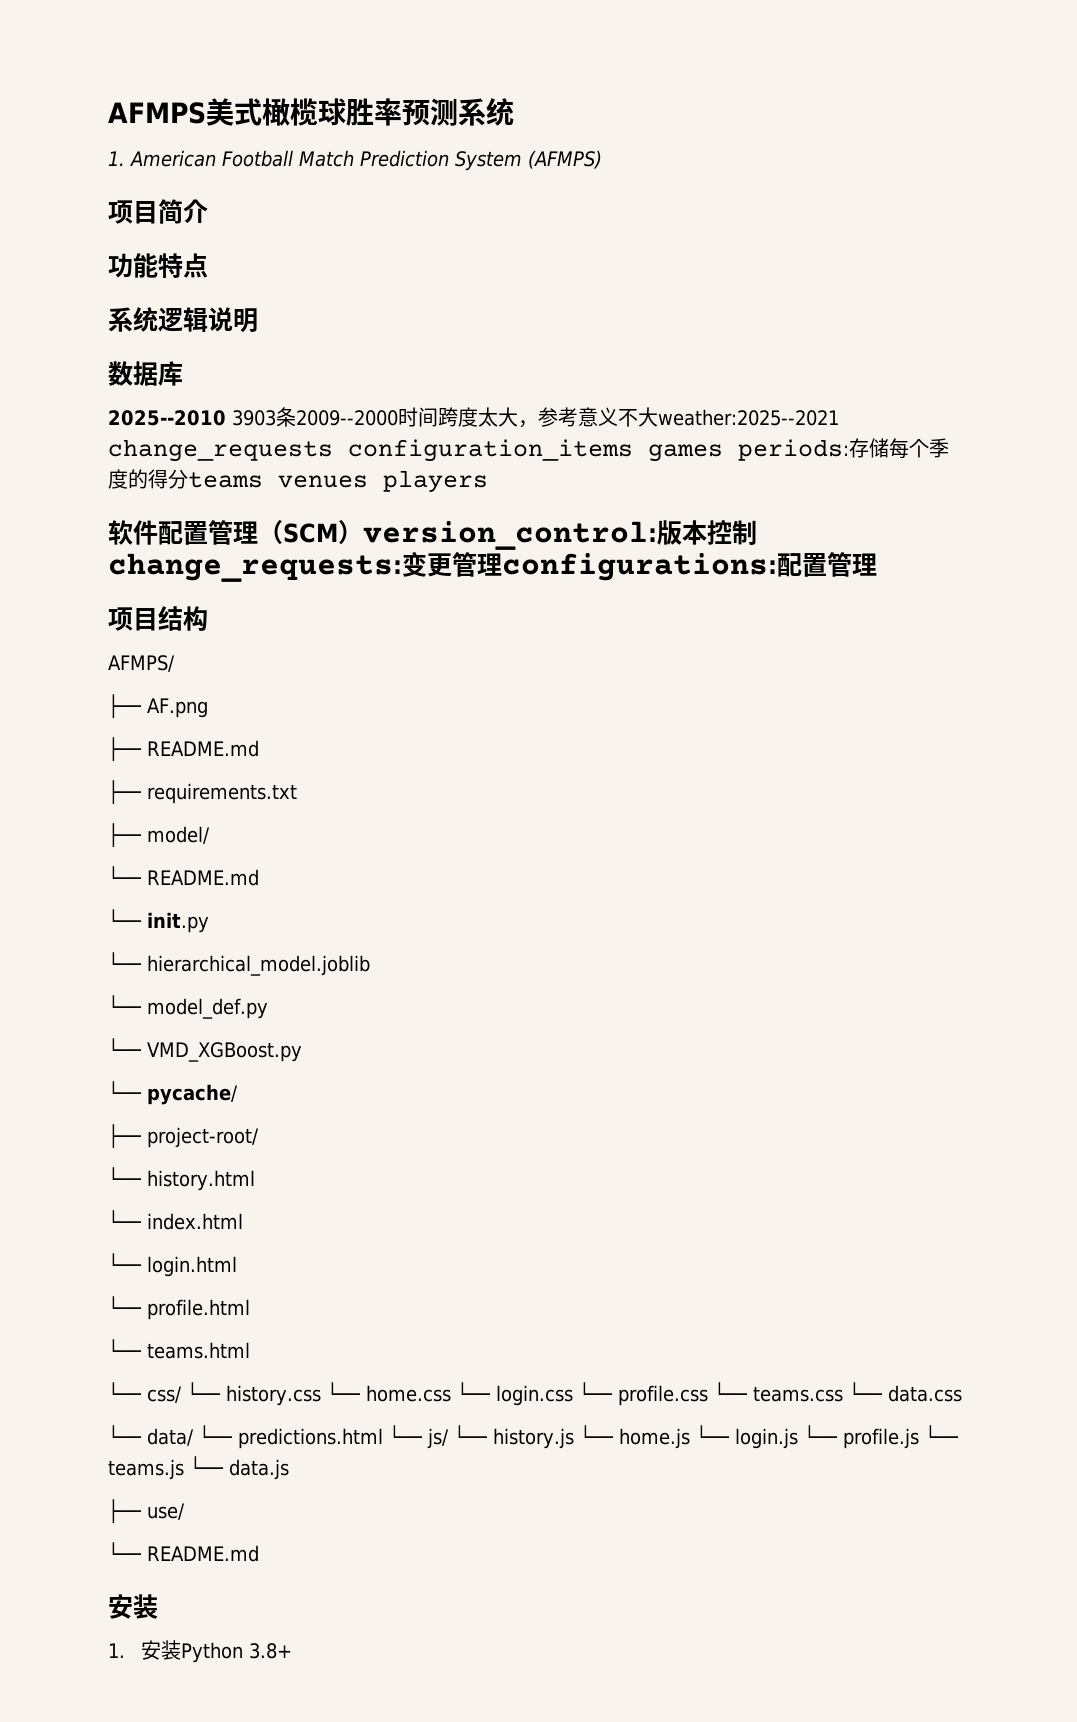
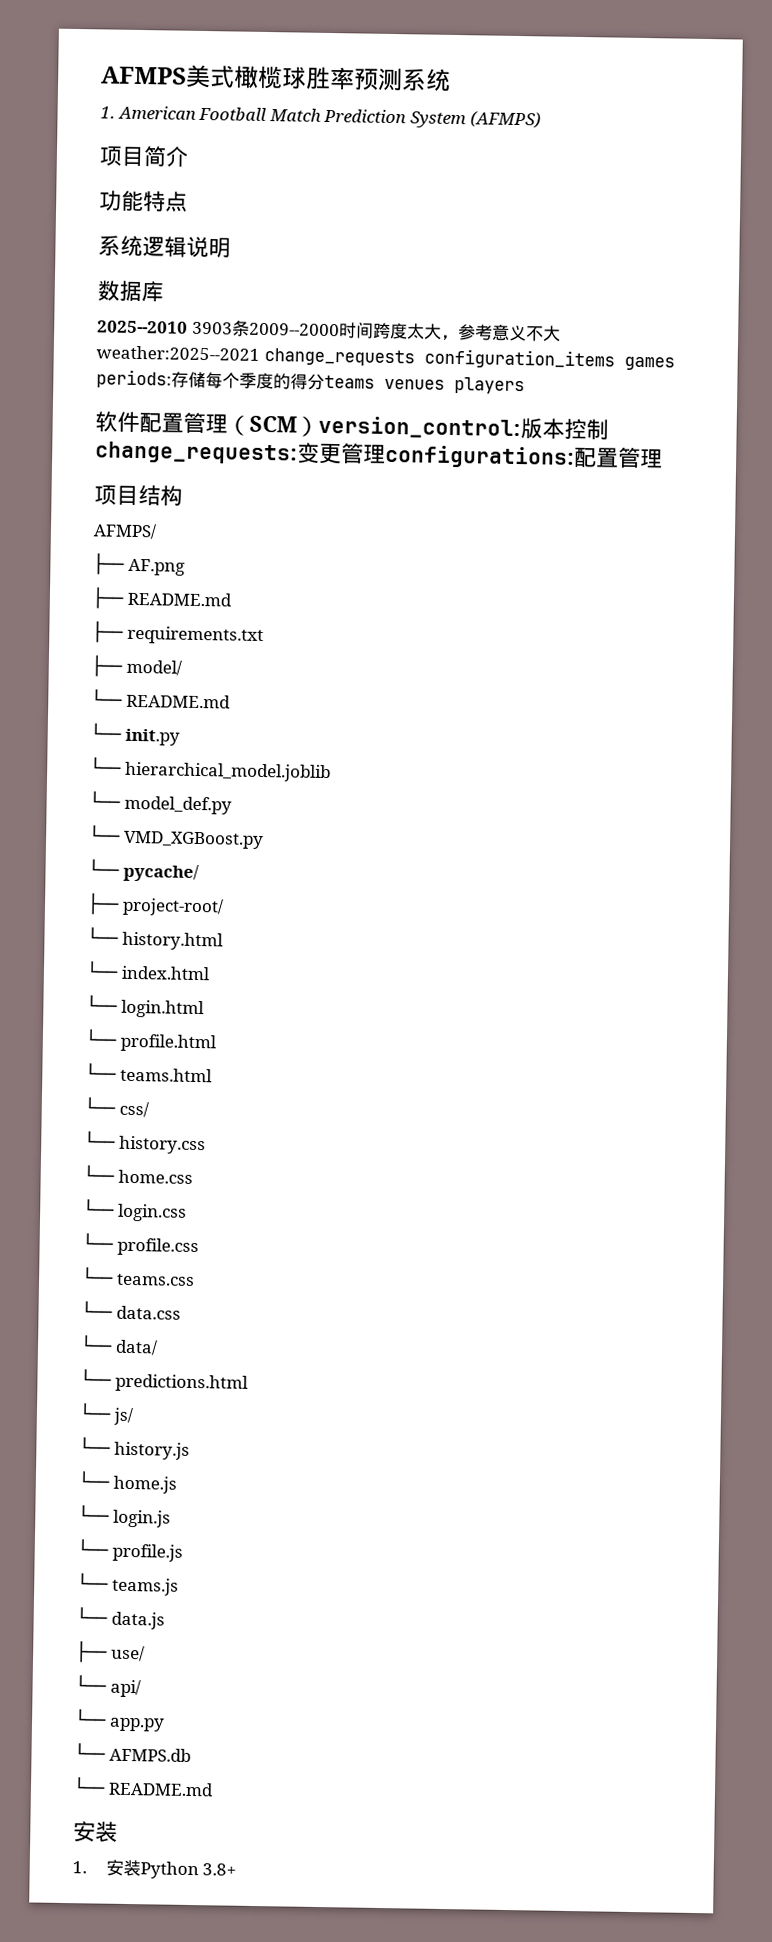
(182, 1394) none -> (149, 1109) //
(321, 1395) none -> (206, 1145) //
(451, 1393) none -> (193, 1176) //
(573, 1395) none -> (187, 1212) //
(708, 1395) none -> (199, 1247) //
(843, 1394) none -> (195, 1279) //
(194, 1437) none -> (158, 1347) //
(383, 1438) none -> (249, 1383) //
(449, 1438) none -> (134, 1416) //
(574, 1438) none -> (190, 1450) //
(690, 1438) none -> (177, 1484) //
(798, 1438) none -> (171, 1518) //
(919, 1438) none -> (183, 1552) //
(184, 1469) none -> (179, 1586) //
(185, 1511) none -> [75,1675,141,1698] [74,1709,165,1732] [74,1743,191,1762] // └── api/ // └── app.py // └── AFMPS.db

